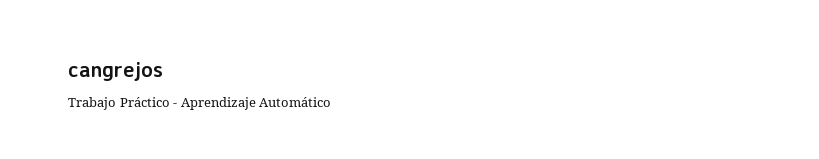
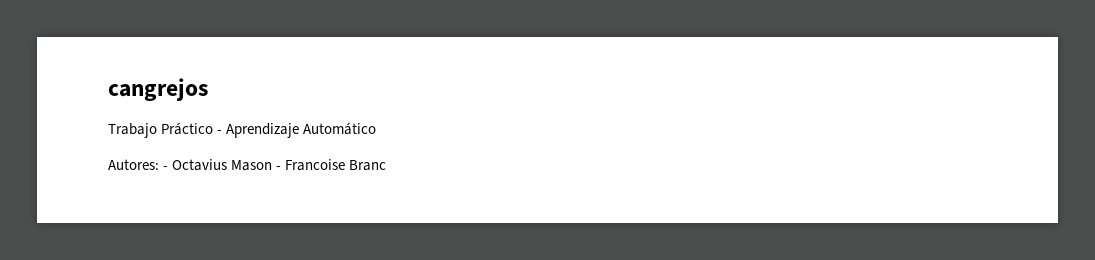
(332, 102) none -> [108,159,387,171] // Autores: - Octavius Mason - Francoise Branc

